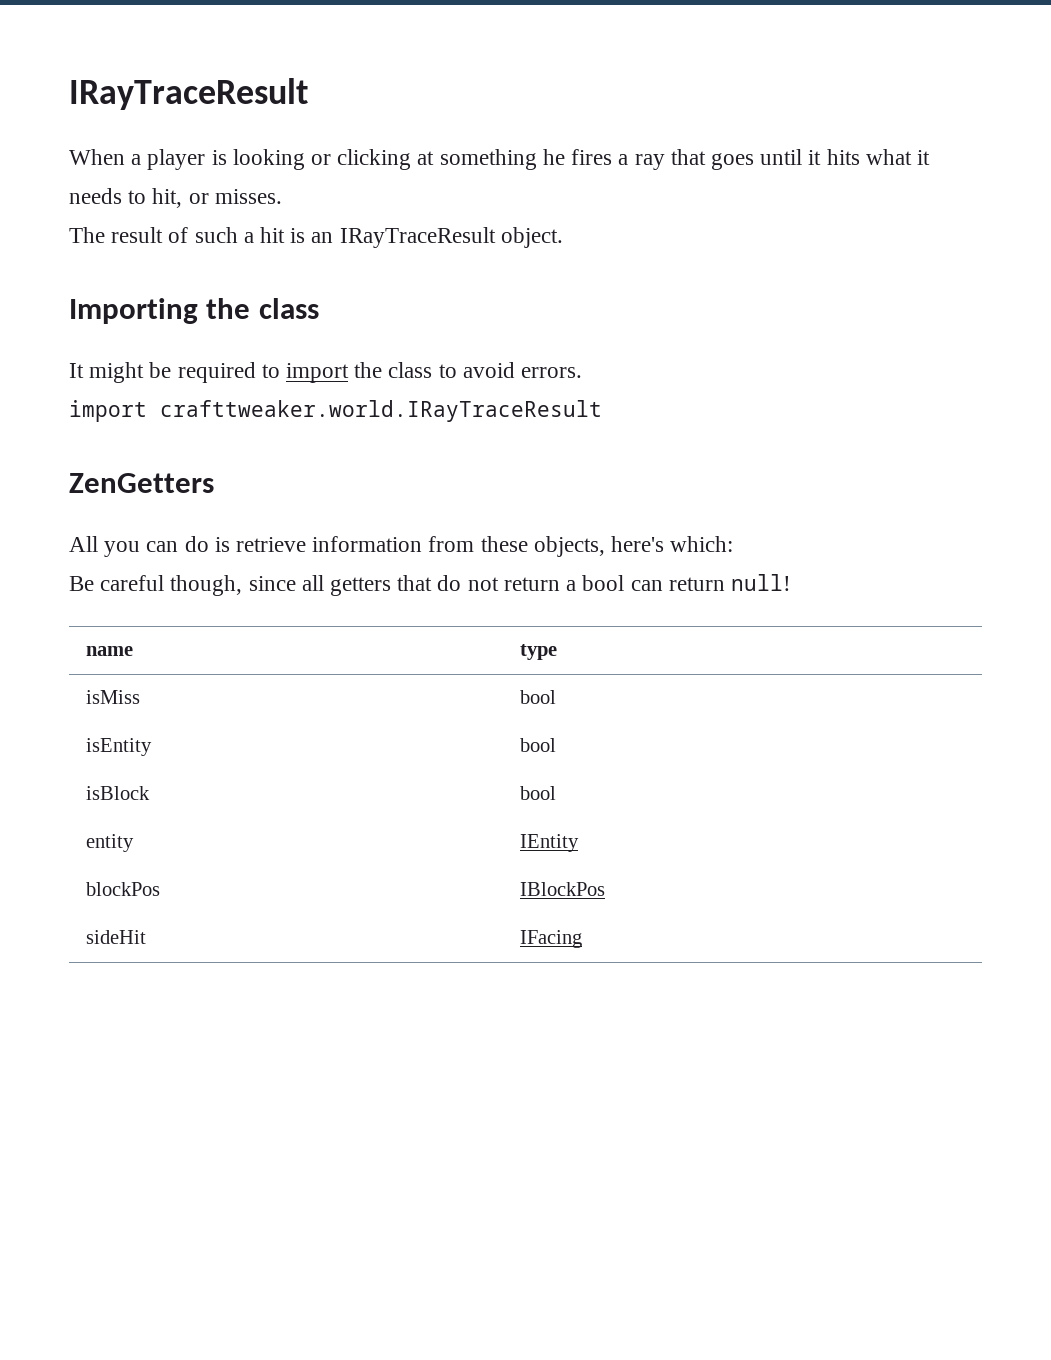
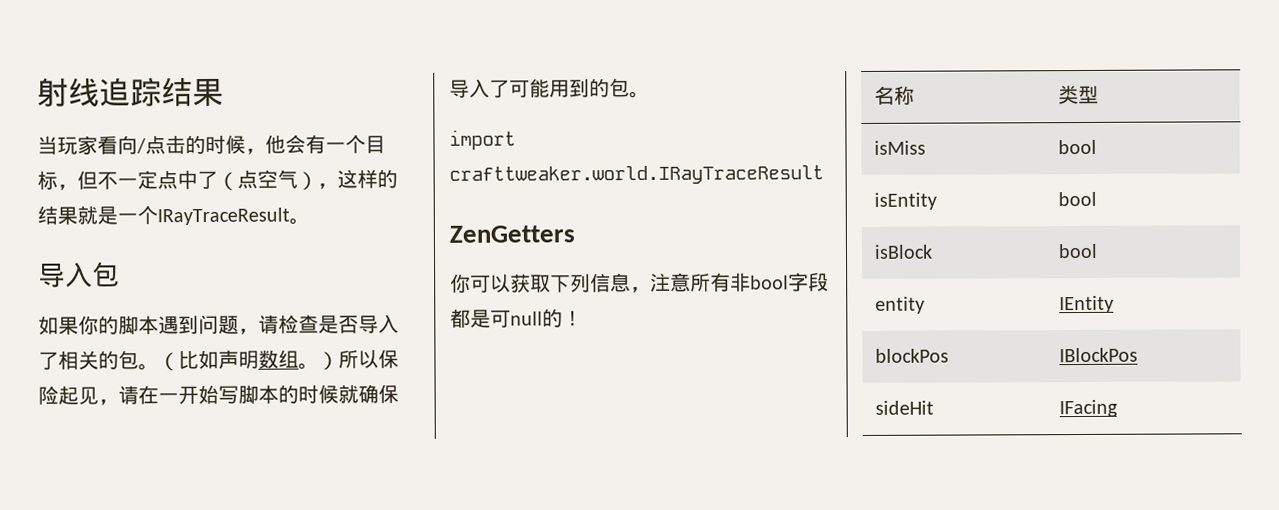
[69,78,308,110] [69,149,930,170] [69,188,282,208] [69,227,563,248] [69,298,319,324] [69,362,583,383] [69,400,602,422] [69,473,214,493] [69,536,734,557] [69,574,791,596] [86,646,134,656] [520,644,558,660] IRayTraceResult // When a player is looking or clicking at something he fires a ray that goes until it hits what it needs to hit, or misses. // The result of such a hit is an IRayTraceResult object. // Importing the class // It might be required to import the class to avoid errors. // import crafttweaker.world.IRayTraceResult // ZenGetters // All you can do is retrieve information from these objects, here's which: // Be careful though, since all getters that do not return a bool can return null! // name | type -> [37,77,224,107] [37,134,386,155] [37,169,398,191] [37,205,310,226] [38,261,120,288] [38,314,399,335] [38,349,399,372] [38,384,399,406] [449,78,650,99] [449,129,516,150] [449,165,824,185] [449,225,575,243] [450,272,829,294] [450,308,583,328] [873,85,915,105] [1057,85,1099,105] 射线追踪结果 // 当玩家看向/点击的时候，他会有一个目标，但不一定点中了（点空气），这样的结果就是一个IRayTraceResult。 // 导入包 // 如果你的脚本遇到问题，请检查是否导入了相关的包。（比如声明数组。）所以保险起见，请在一开始写脚本的时候就确保导入了可能用到的包。 // import crafttweaker.world.IRayTraceResult // ZenGetters // 你可以获取下列信息，注意所有非bool字段都是可null的！ // 名称 | 类型

